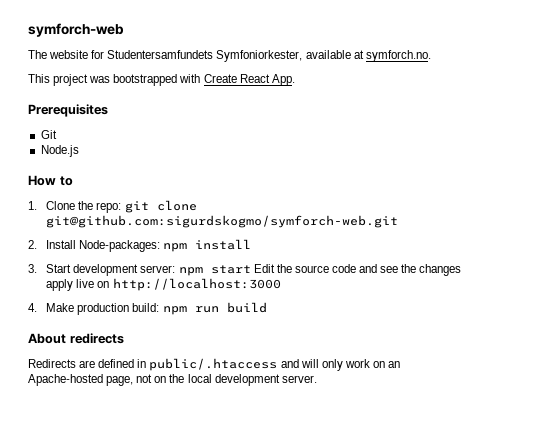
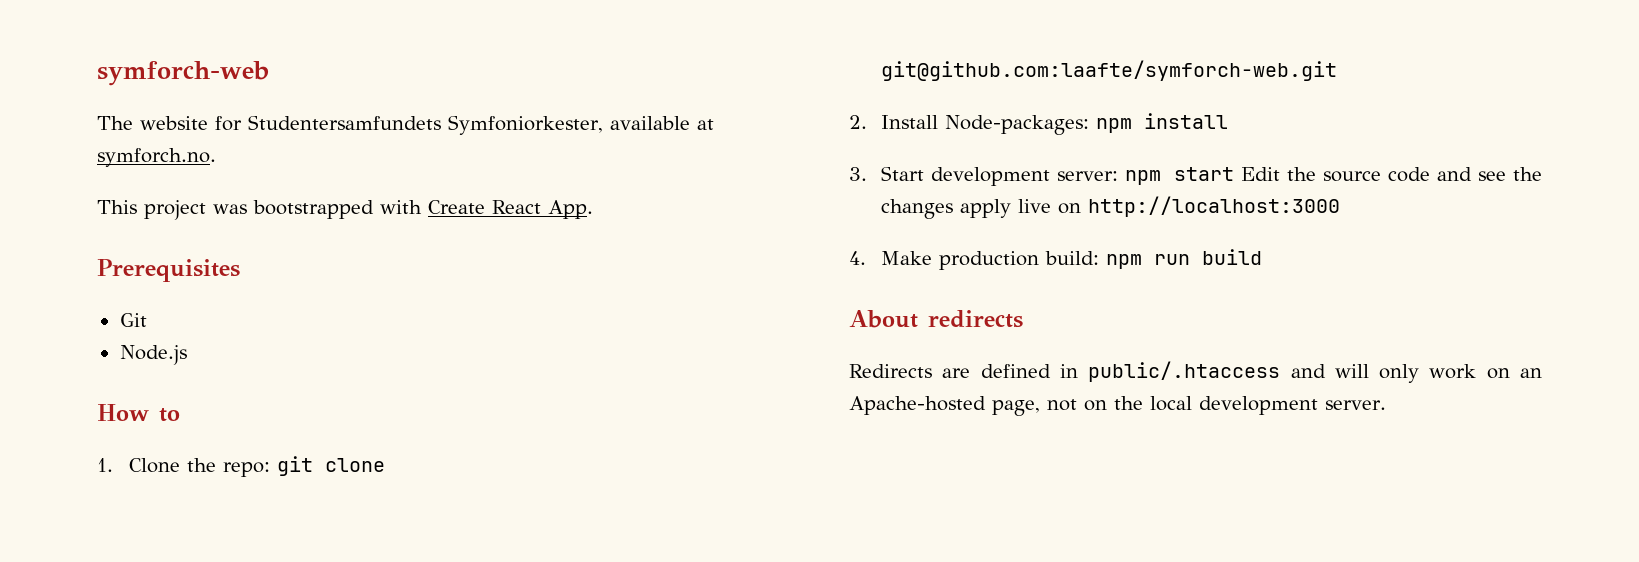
[46,215,399,228] git@github.com:sigurdskogmo/symforch-web.git -> [881,60,1338,81] git@github.com:laafte/symforch-web.git

